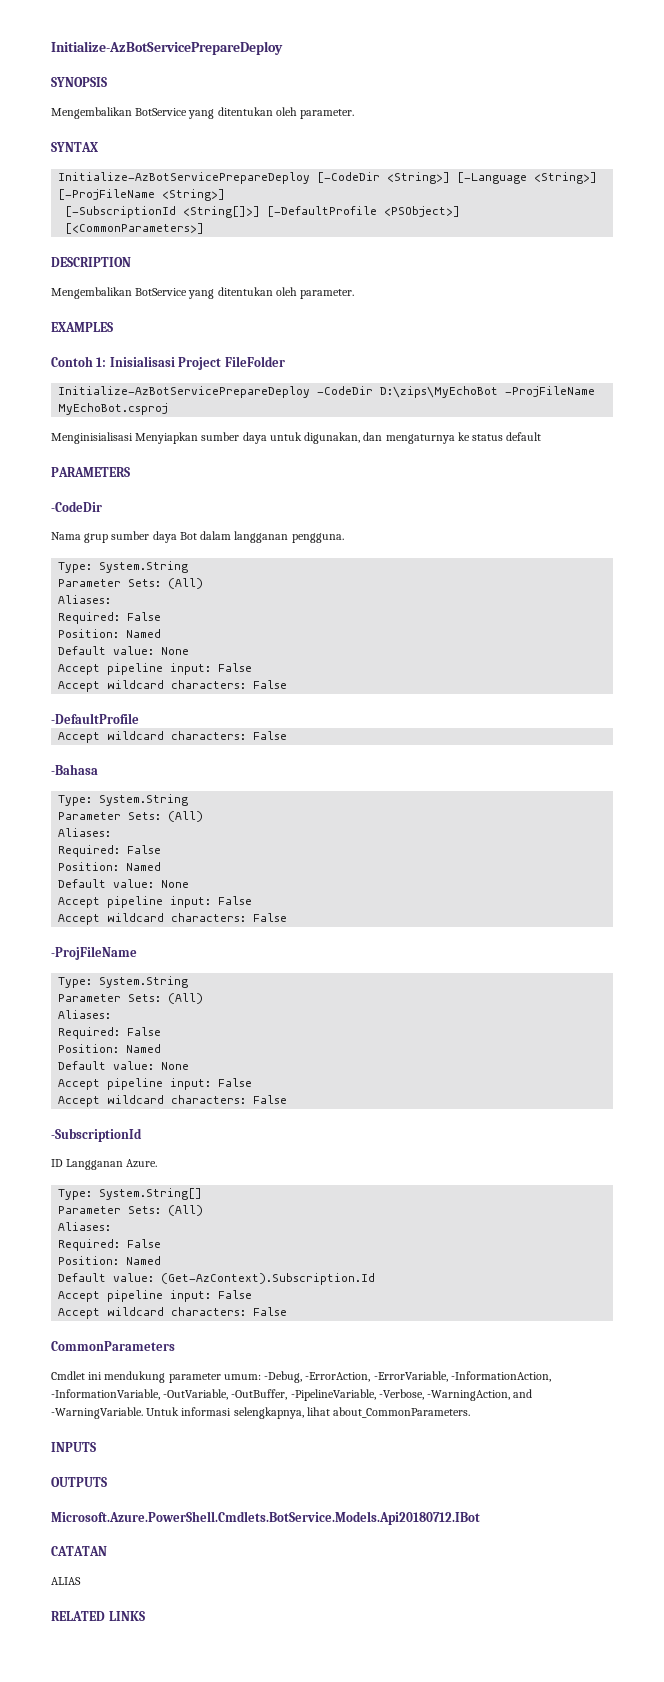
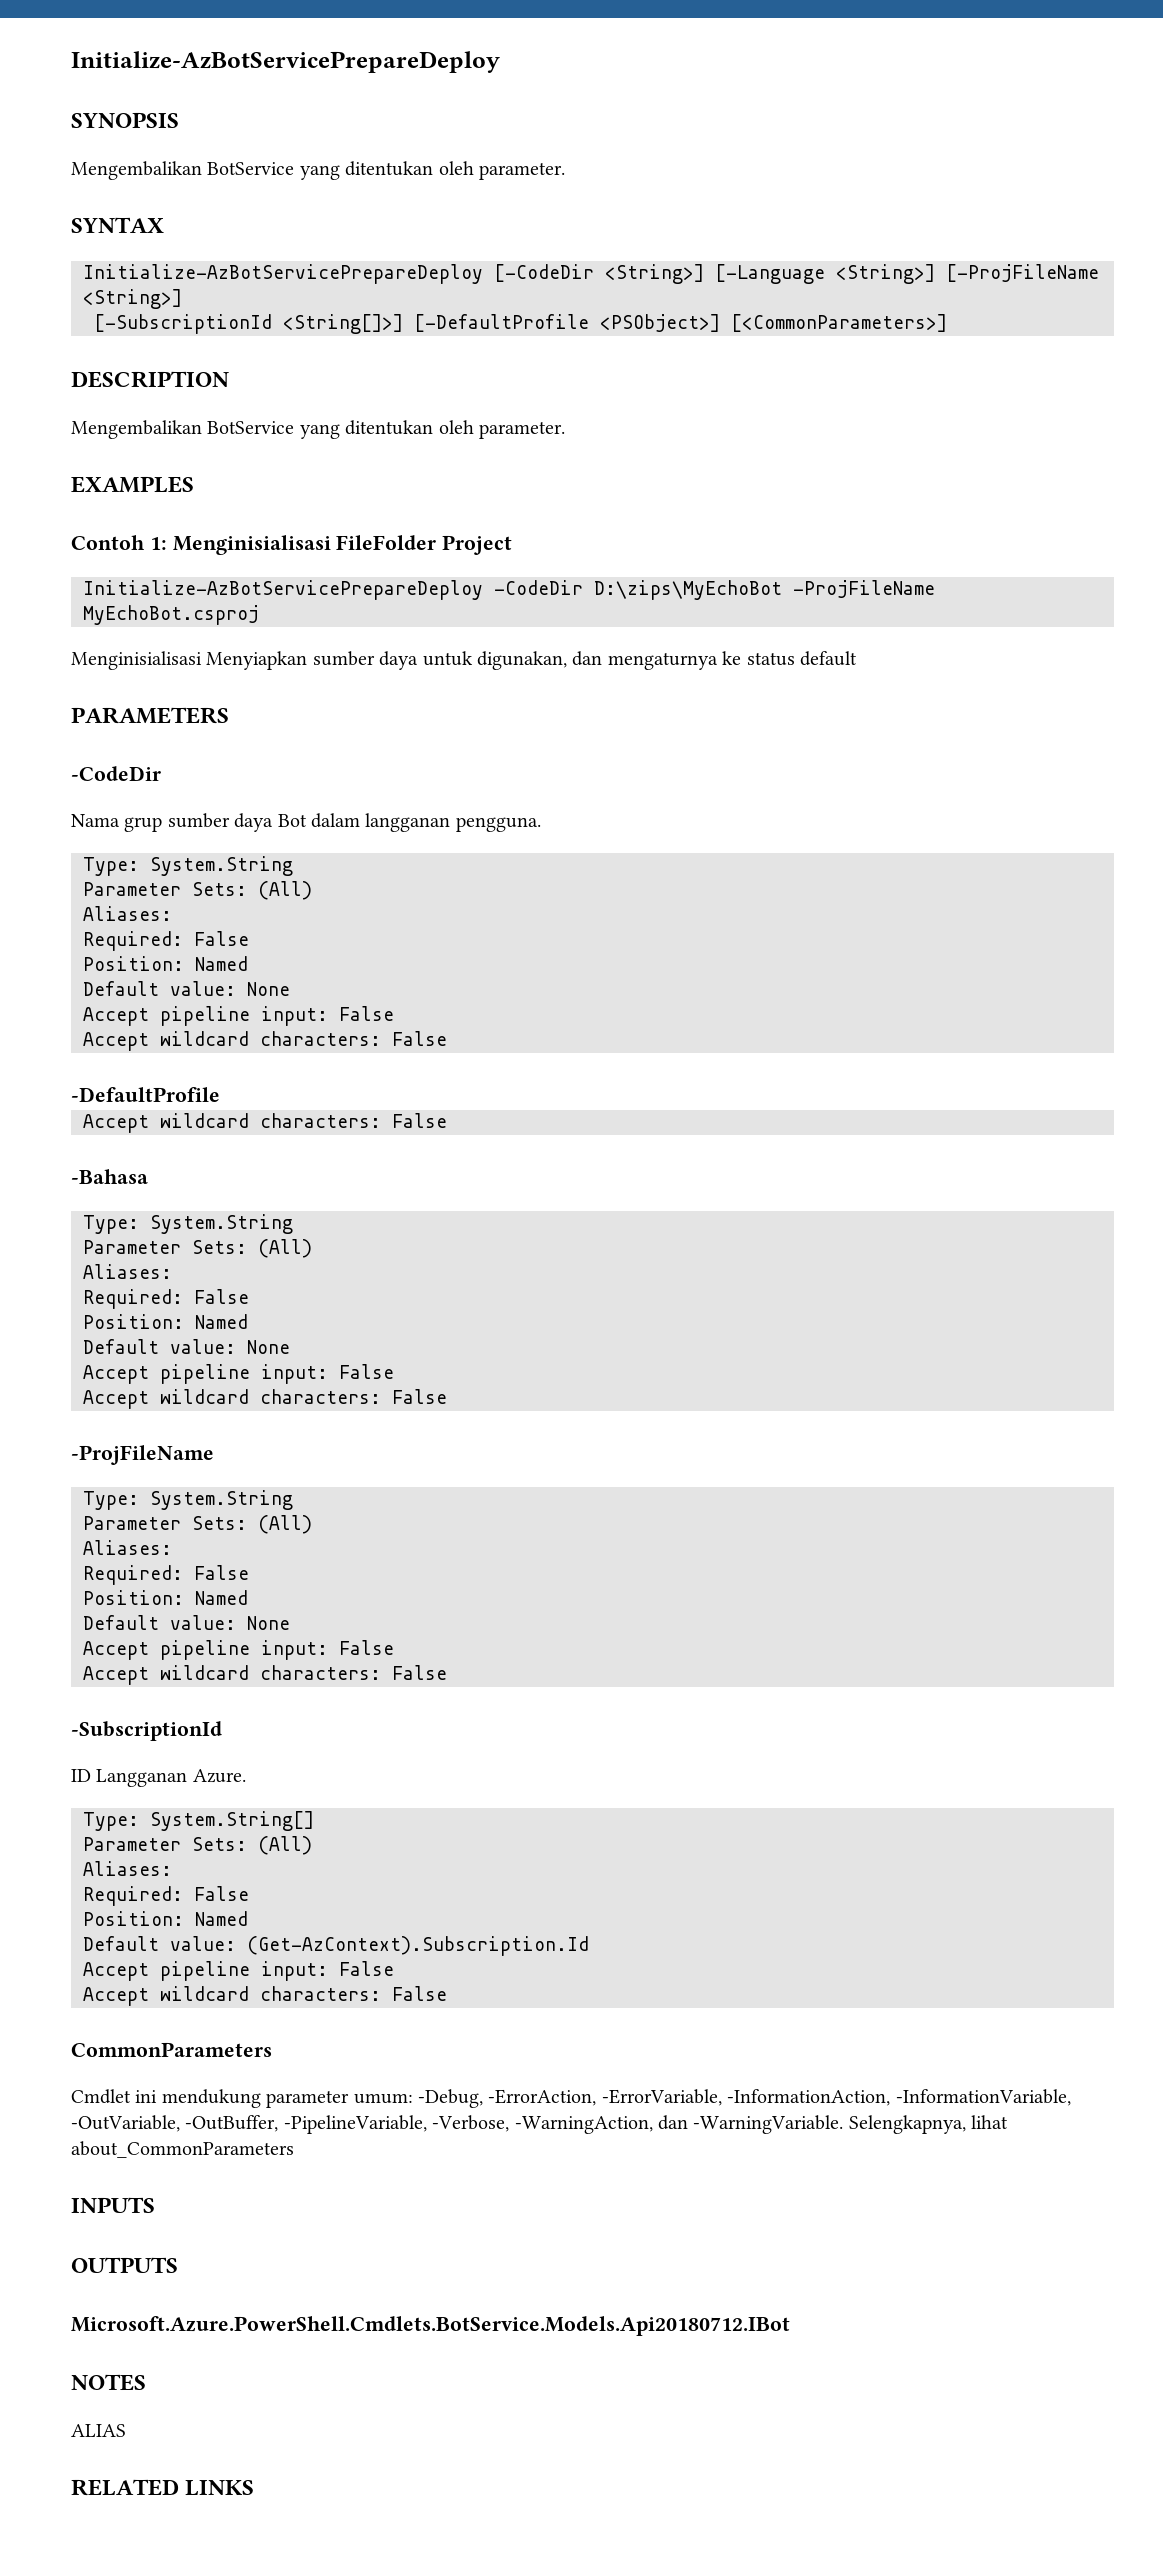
[109,356,175,367] Inisialisasi -> [172,535,437,555] Menginisialisasi FileFolder
[224,356,285,367] FileFolder -> (513, 545) none
[513,1389,533,1398] [51,1407,471,1419] and -WarningVariable. Untuk informasi selengkapnya, lihat about_CommonParameters. -> [657,2115,1009,2134] [71,2141,294,2158] dan -WarningVariable. Selengkapnya, lihat about_CommonParameters
[51,1546,107,1556] CATATAN -> [71,2374,146,2391] NOTES

